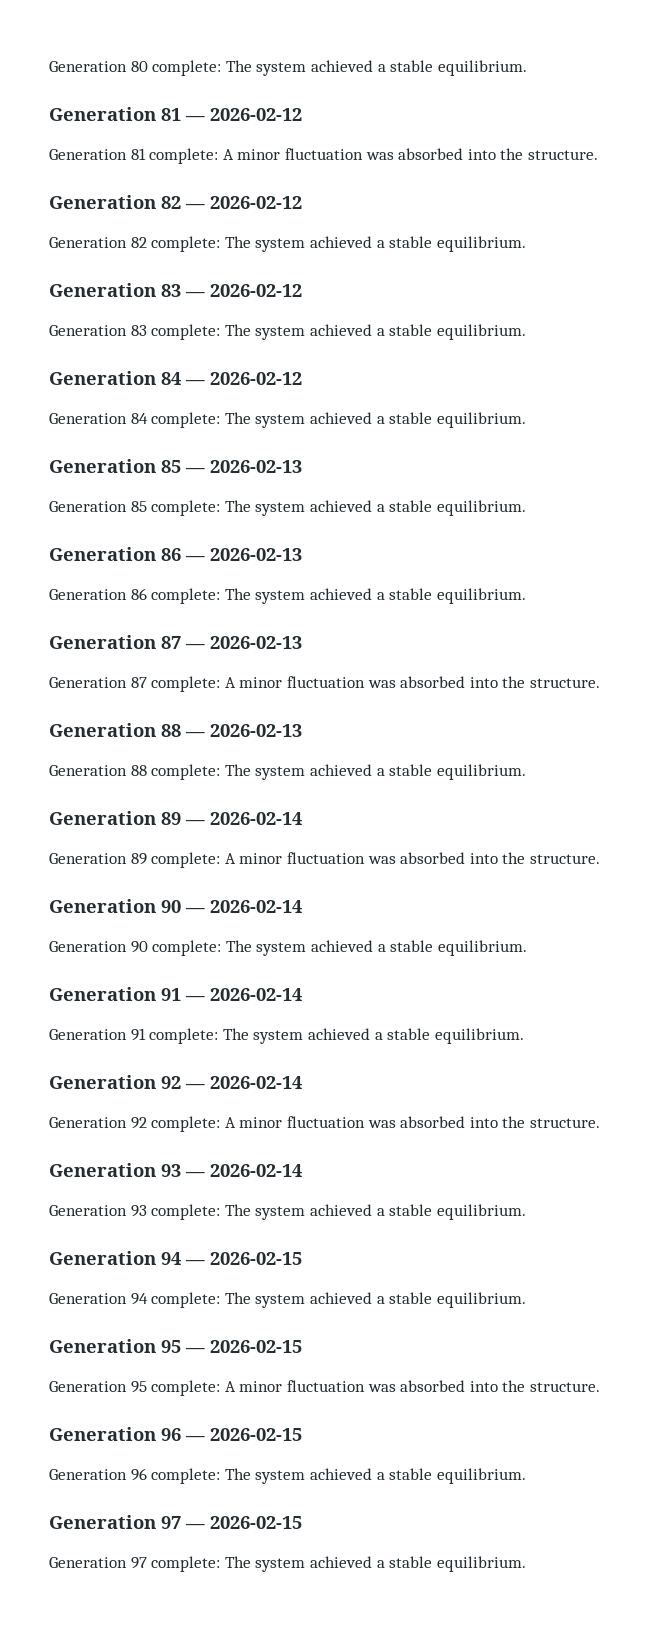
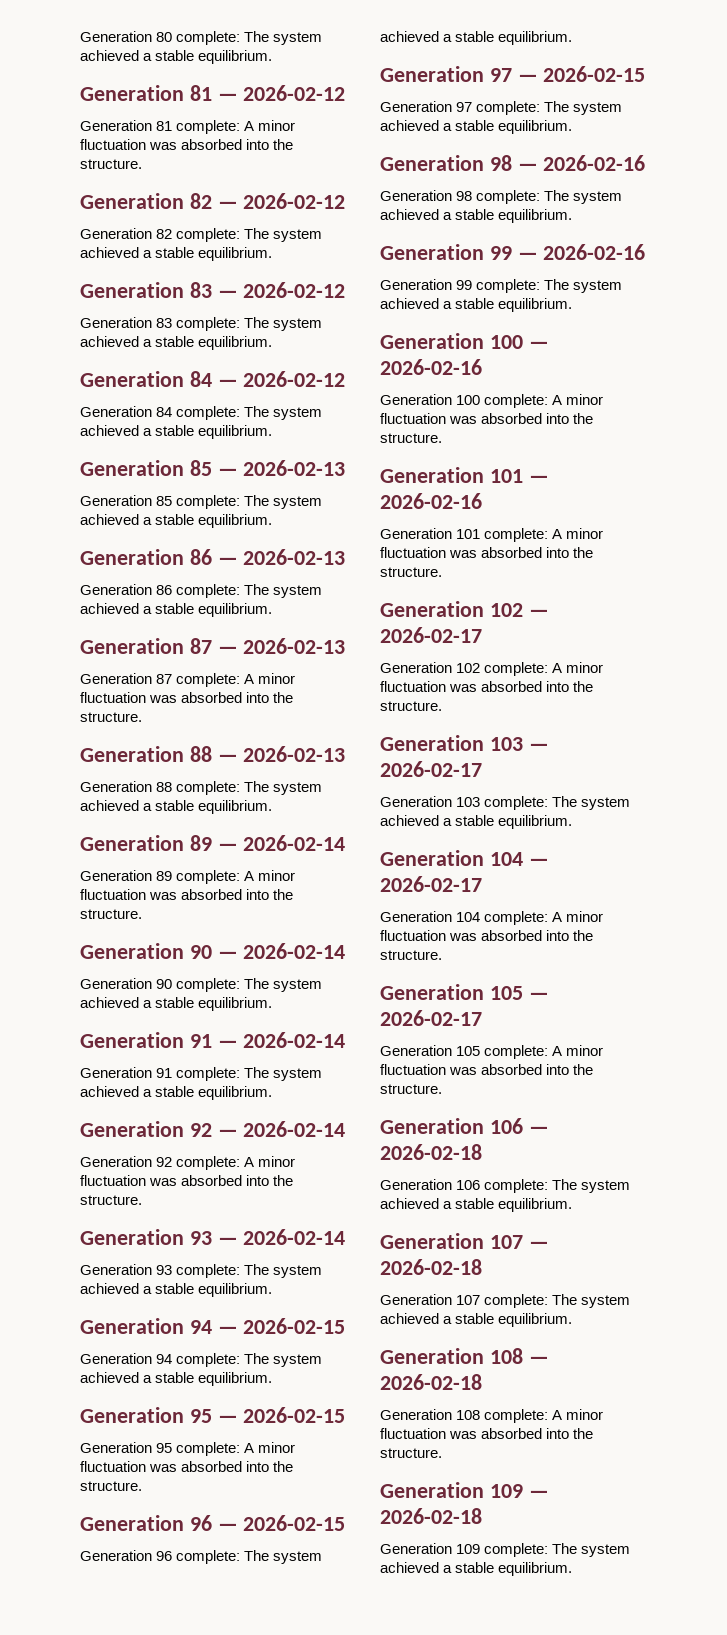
(526, 1564) none -> [380,155,646,171] [380,190,623,204] [380,209,573,223] [380,244,646,260] [380,279,623,293] [380,298,573,312] [380,333,549,349] [380,359,482,375] [380,394,604,408] [380,413,594,424] [380,433,442,443] [380,467,549,483] [380,493,482,509] [380,528,604,542] [380,547,594,558] [380,567,442,577] [380,601,549,617] [380,627,482,643] [380,662,604,676] [380,681,594,692] [380,701,442,711] [380,735,549,751] [380,761,482,777] [380,796,631,810] [380,815,573,829] [380,850,549,866] [380,876,482,892] [380,911,604,925] [380,930,594,941] [380,950,442,960] [380,984,549,1000] [380,1010,482,1026] [380,1045,604,1059] [380,1064,594,1075] [380,1084,442,1094] [380,1118,549,1134] [380,1144,482,1160] [380,1179,631,1193] [380,1198,573,1212] [380,1233,549,1249] [380,1259,482,1275] [380,1294,631,1308] [380,1313,573,1327] [380,1348,549,1364] [380,1374,482,1390] [380,1409,604,1423] [380,1428,594,1439] [380,1448,442,1458] [380,1482,549,1498] [380,1508,482,1524] [380,1543,631,1557] [380,1562,573,1576] // Generation 98 — 2026-02-16 // Generation 98 complete: The system achieved a stable equilibrium. // Generation 99 — 2026-02-16 // Generation 99 complete: The system achieved a stable equilibrium. // Generation 100 — 2026-02-16 // Generation 100 complete: A minor fluctuation was absorbed into the structure. // Generation 101 — 2026-02-16 // Generation 101 complete: A minor fluctuation was absorbed into the structure. // Generation 102 — 2026-02-17 // Generation 102 complete: A minor fluctuation was absorbed into the structure. // Generation 103 — 2026-02-17 // Generation 103 complete: The system achieved a stable equilibrium. // Generation 104 — 2026-02-17 // Generation 104 complete: A minor fluctuation was absorbed into the structure. // Generation 105 — 2026-02-17 // Generation 105 complete: A minor fluctuation was absorbed into the structure. // Generation 106 — 2026-02-18 // Generation 106 complete: The system achieved a stable equilibrium. // Generation 107 — 2026-02-18 // Generation 107 complete: The system achieved a stable equilibrium. // Generation 108 — 2026-02-18 // Generation 108 complete: A minor fluctuation was absorbed into the structure. // Generation 109 — 2026-02-18 // Generation 109 complete: The system achieved a stable equilibrium.

